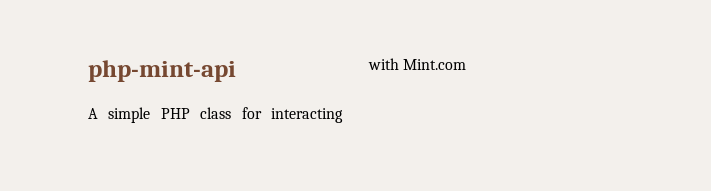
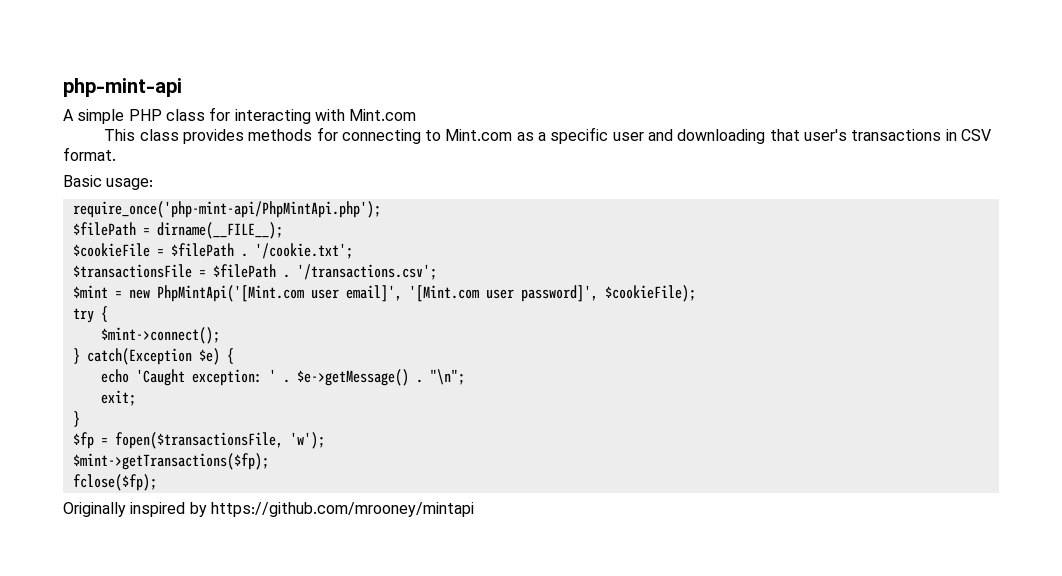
(467, 64) none -> [104,127,991,144] [63,147,116,161] [63,175,154,190] [72,201,381,218] [72,222,283,239] [72,243,353,259] [72,264,437,280] [72,285,696,302] [72,306,108,323] [100,327,220,344] [72,348,234,365] [100,369,465,386] [100,390,136,406] [72,411,80,427] [72,432,325,449] [72,453,269,470] [72,474,157,491] [63,502,474,517] // This class provides methods for connecting to Mint.com as a specific user and downloading that user's transactions in CSV format. // Basic usage: // require_once('php-mint-api/PhpMintApi.php'); // $filePath = dirname(__FILE__); // $cookieFile = $filePath . '/cookie.txt'; // $transactionsFile = $filePath . '/transactions.csv'; // $mint = new PhpMintApi('[Mint.com user email]', '[Mint.com user password]', $cookieFile); // try { // $mint->connect(); // } catch(Exception $e) { // echo 'Caught exception: ' . $e->getMessage() . "\n"; // exit; // } // $fp = fopen($transactionsFile, 'w'); // $mint->getTransactions($fp); // fclose($fp); // Originally inspired by https://github.com/mrooney/mintapi

